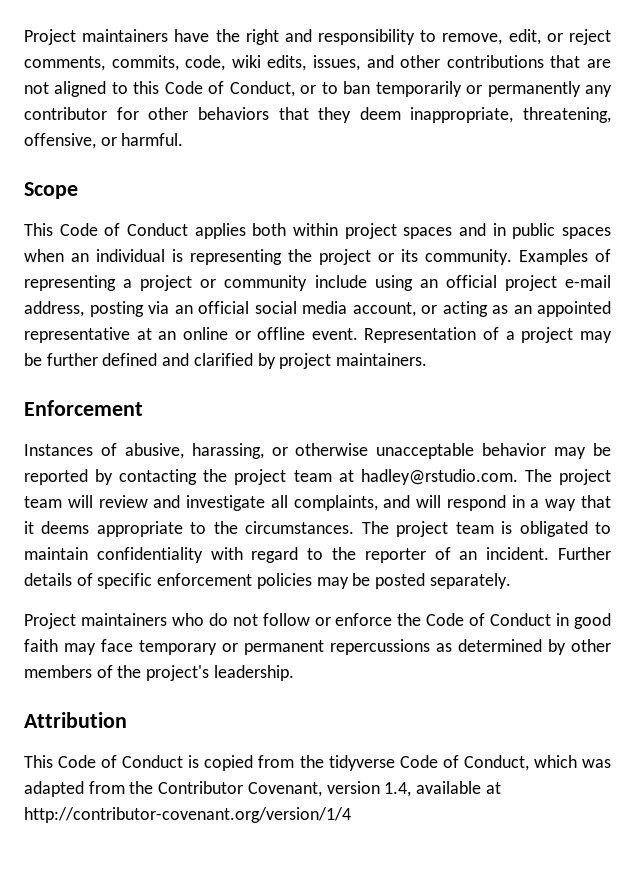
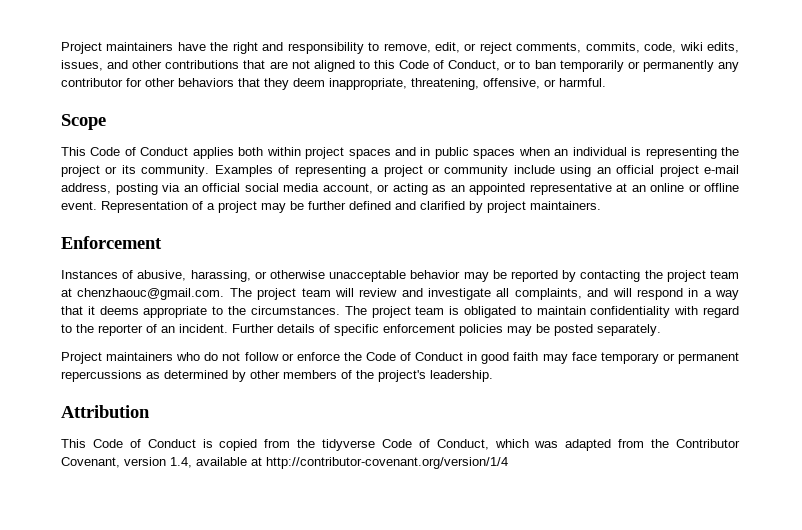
[360,469,518,485] hadley@rstudio.com. -> [77,288,225,300] chenzhaouc@gmail.com.

